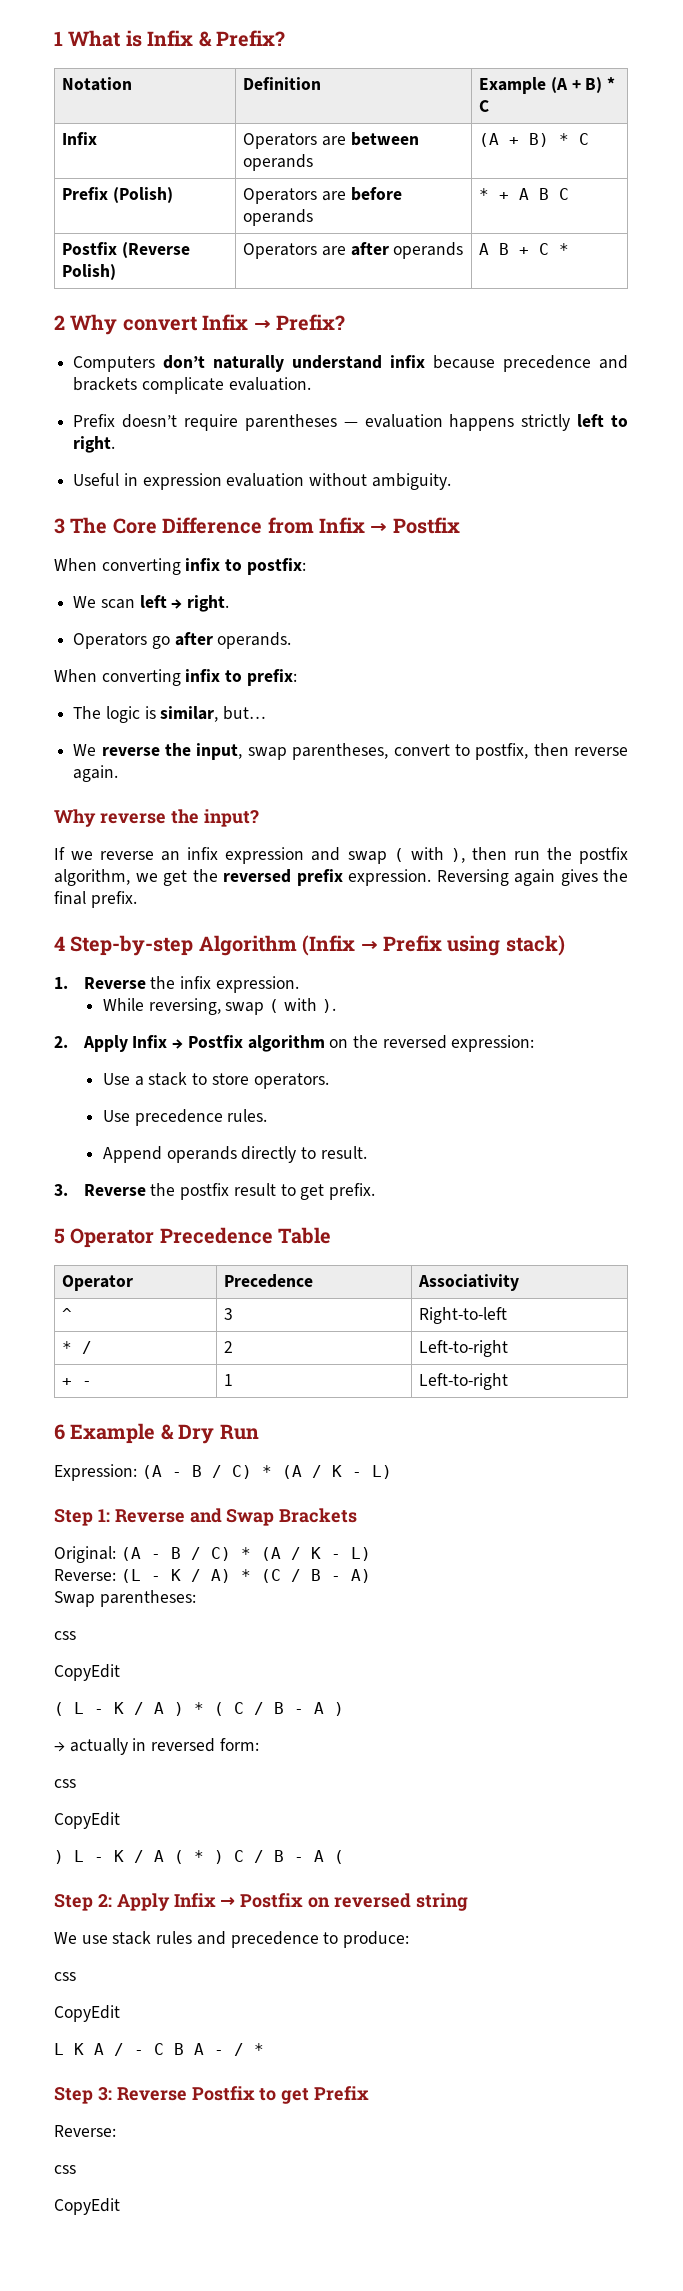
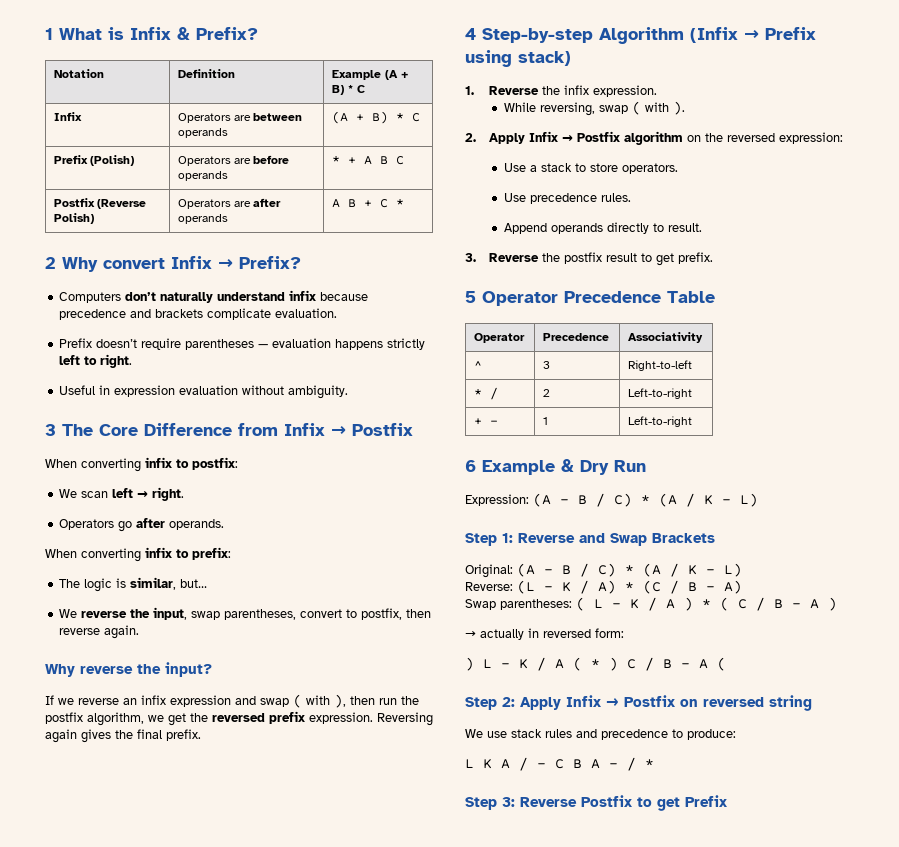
[54,1631,76,1640] [54,1664,120,1681] // css // CopyEdit // -> (572, 604) none
[54,1779,76,1788] [54,1812,120,1829] // css // CopyEdit -> (624, 633) none
[54,1972,76,1981] [54,2005,120,2022] // css // CopyEdit -> (736, 734) none
[54,2125,116,2137] [54,2165,76,2174] [54,2198,120,2215] // Reverse: // css // CopyEdit -> (727, 801) none

